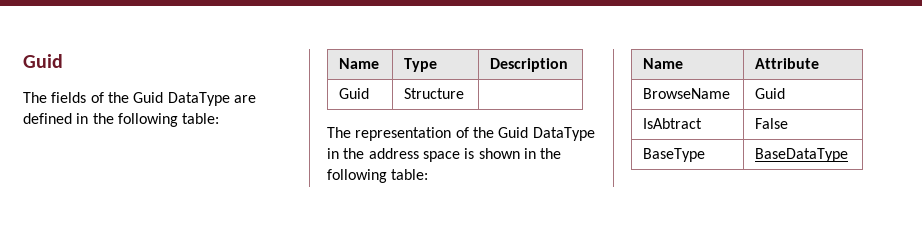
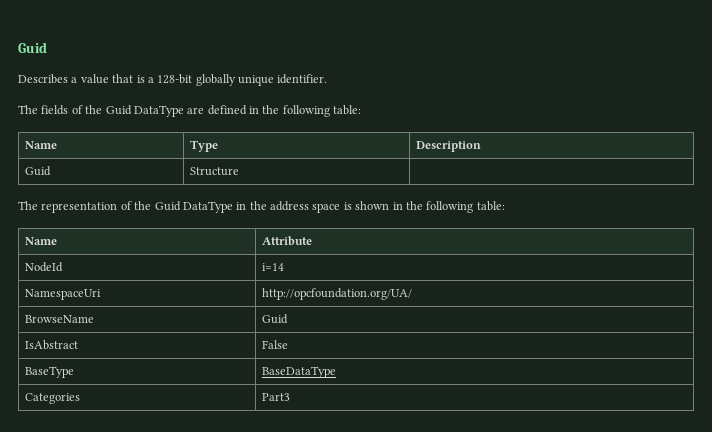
[23,54,63,68] Guid -> [18,42,47,53] [18,74,328,86] Guid // Describes a value that is a 128-bit globally unique identifier.
(820, 63) none -> [24,262,63,272] [261,263,284,271] [24,289,101,300] [261,288,412,300] // NodeId | i=14 // NamespaceUri | http://opcfoundation.org/UA/
[643,118,703,129] IsAbtract -> [24,340,78,350] IsAbstract
(849, 155) none -> [24,393,80,404] [261,393,290,401] // Categories | Part3

